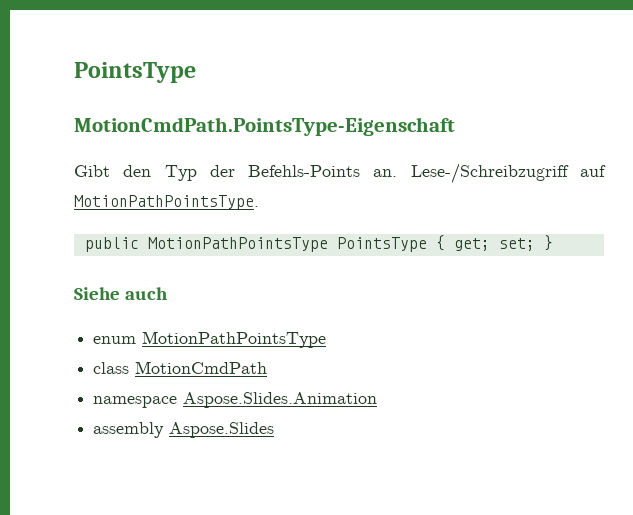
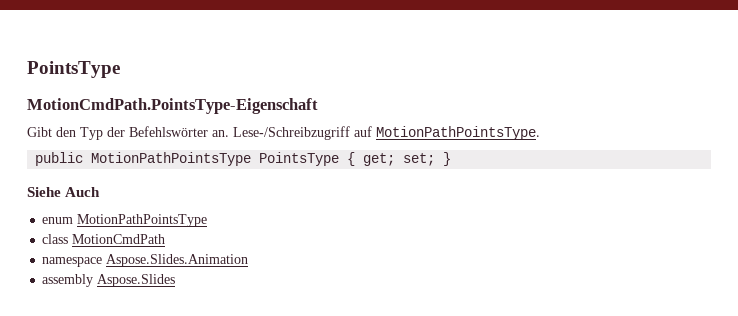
[248,165,361,177] Befehls-Points -> [129,126,208,137] Befehlswörter
[125,287,169,300] auch -> [65,187,101,197] Auch

